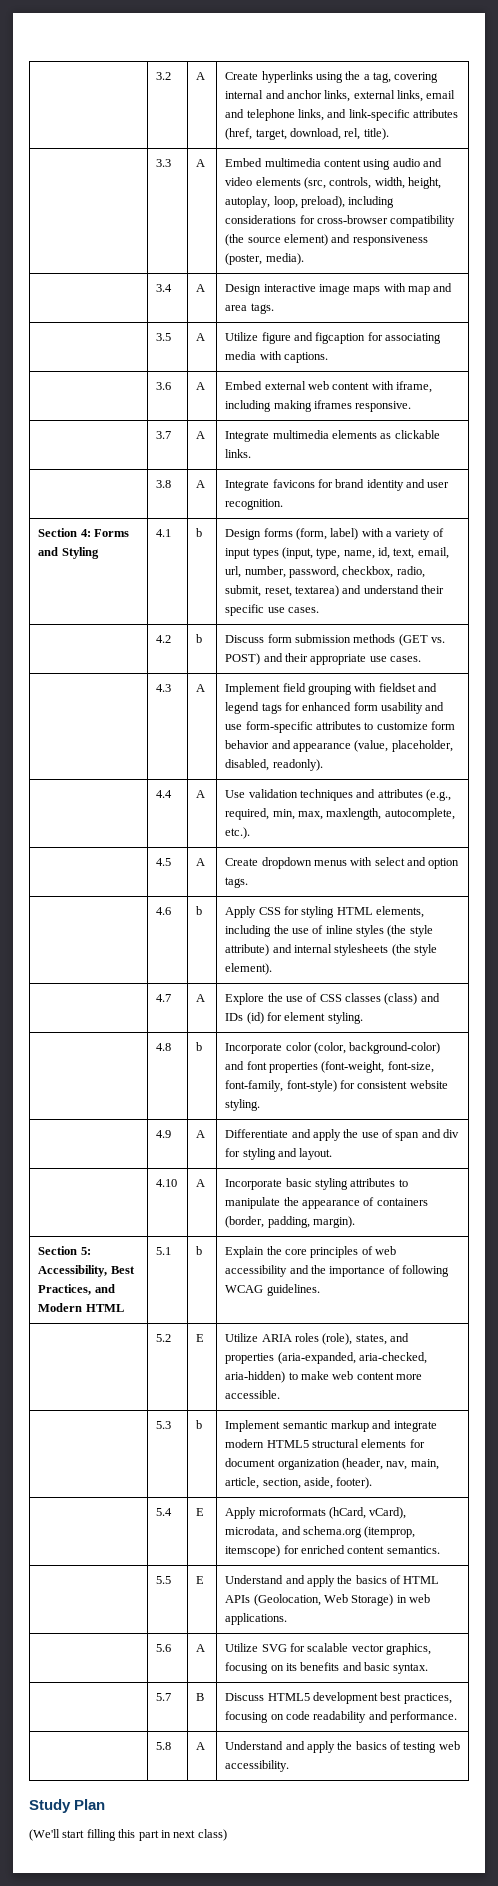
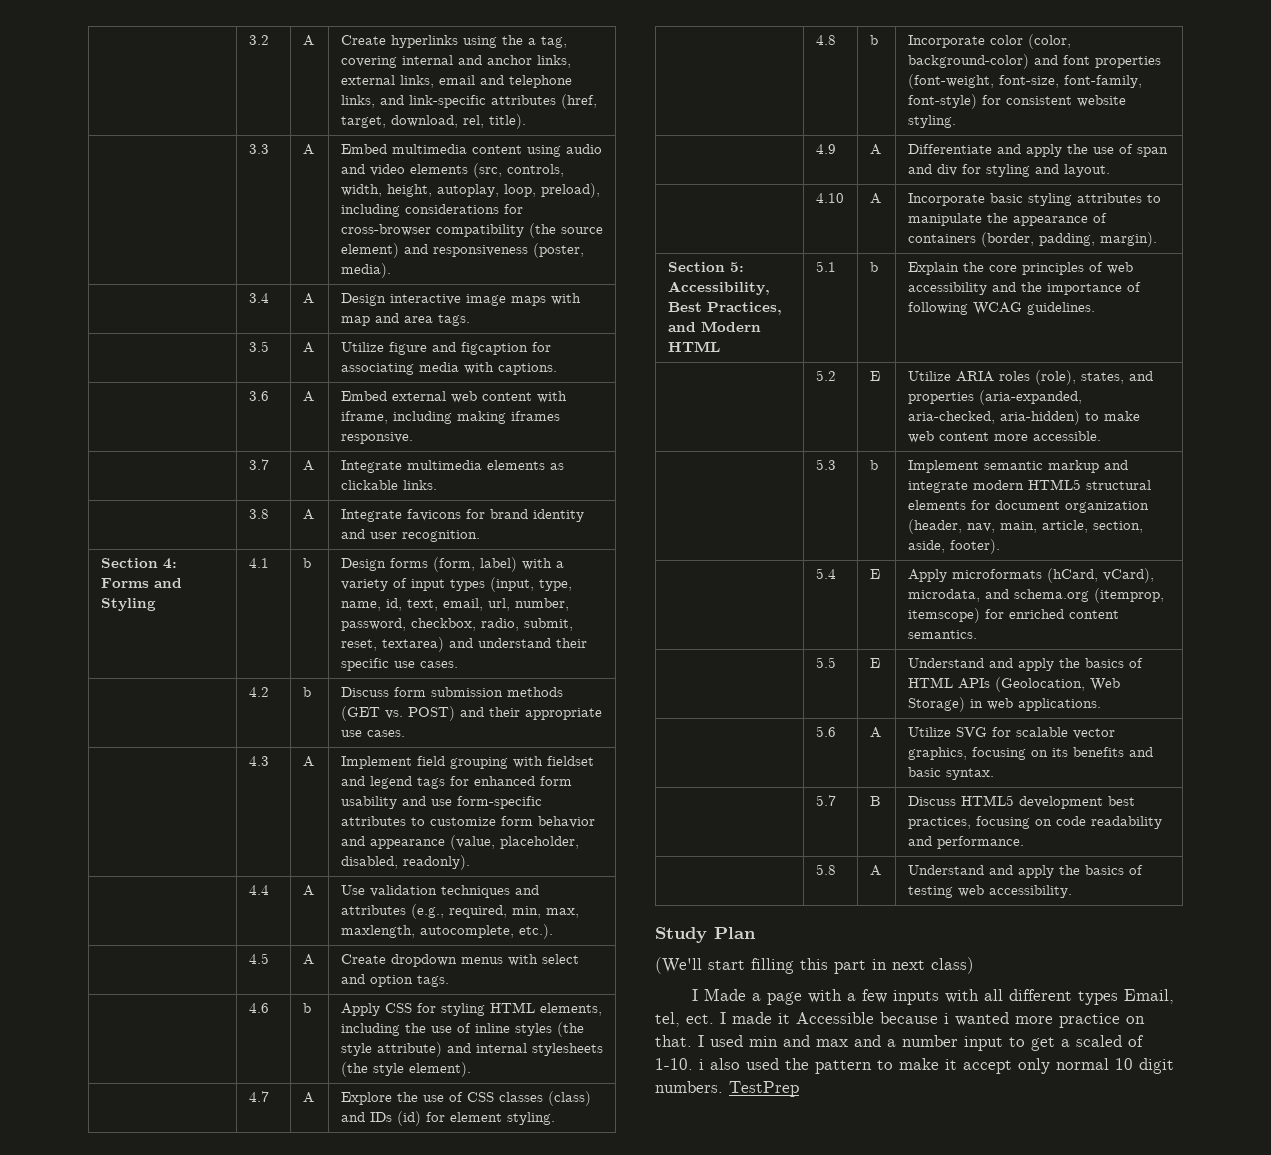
(227, 1835) none -> [691,988,1174,1005] [655,1012,1145,1028] [655,1035,1144,1051] [655,1058,1174,1074] [655,1081,799,1097] // I Made a page with a few inputs with all different types Email, tel, ect. I made it Accessible because i wanted more practice on that. I used min and max and a number input to get a scaled of 1-10. i also used the pattern to make it accept only normal 10 digit numbers. TestPrep

